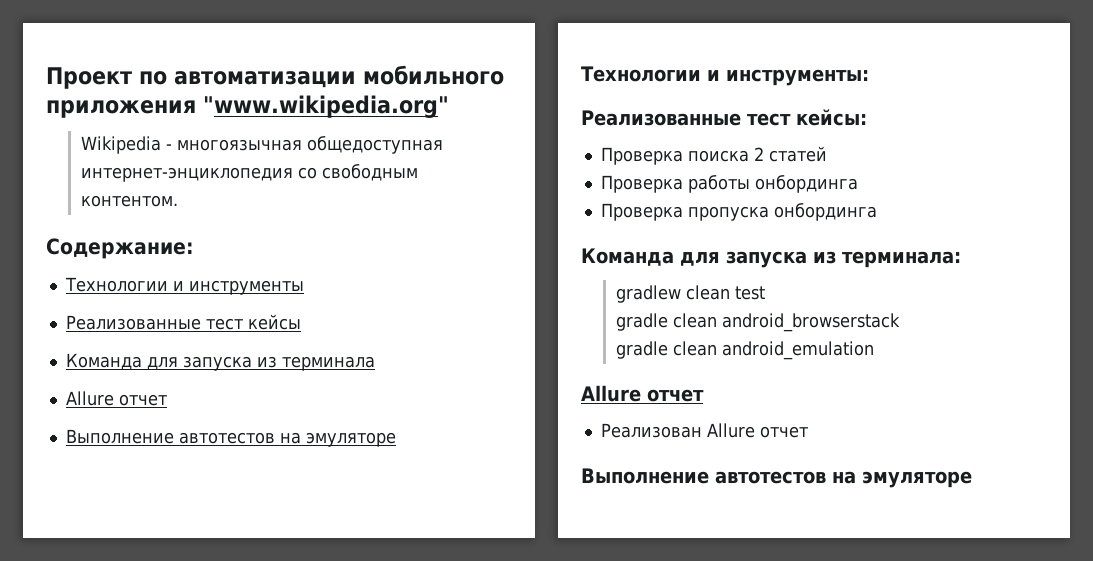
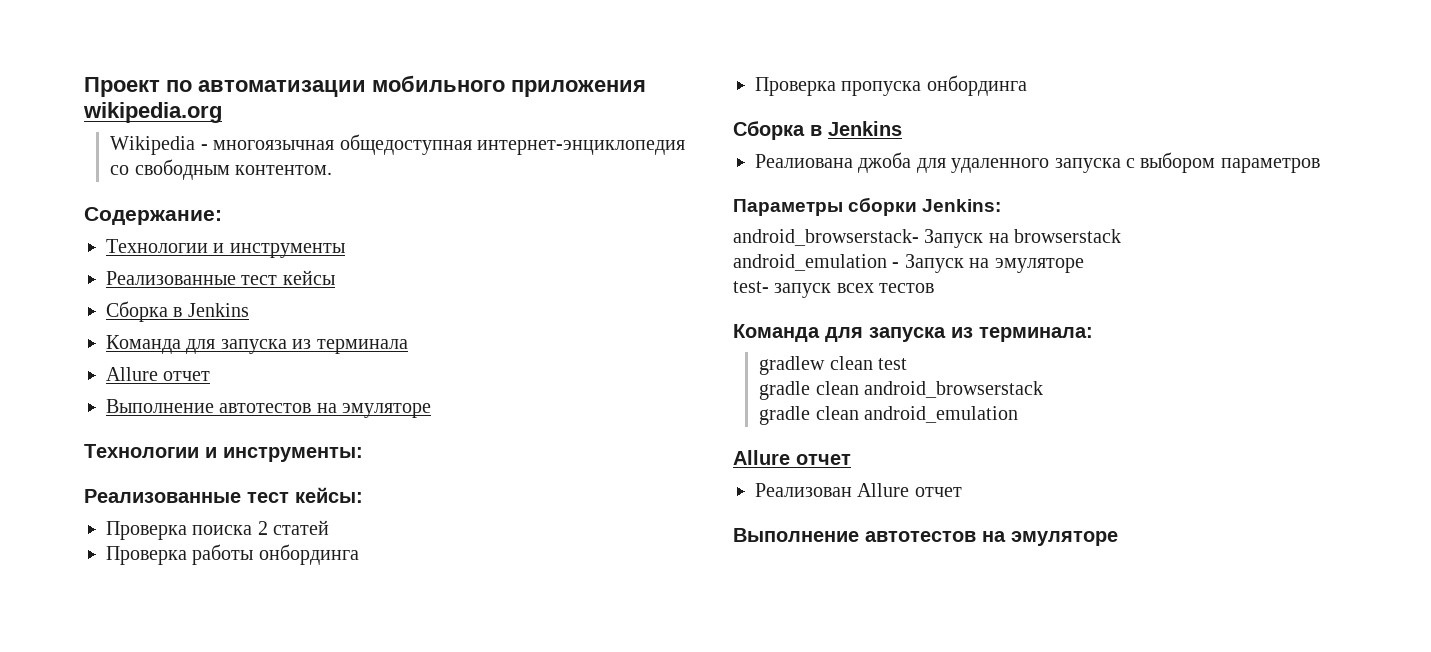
[203,95,449,118] "www.wikipedia.org" -> [83,102,222,123] wikipedia.org
(301, 322) none -> [106,301,249,322] // Сборка в Jenkins
(877, 212) none -> [733,121,902,140] [755,152,1320,173] [733,197,1002,216] [733,229,1122,248] [733,254,1084,273] [733,281,935,298] // Сборка в Jenkins // Реалиована джоба для удаленного запуска с выбором параметров // Параметры сборки Jenkins: // android_browserstack- Запуск на browserstack // android_emulation - Запуск на эмуляторе // test- запуск всех тестов

